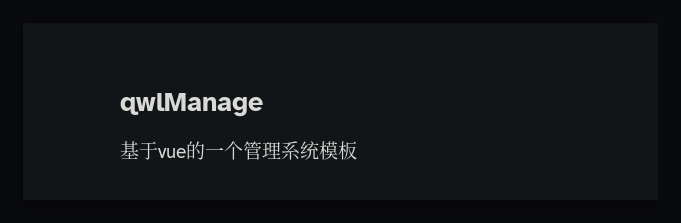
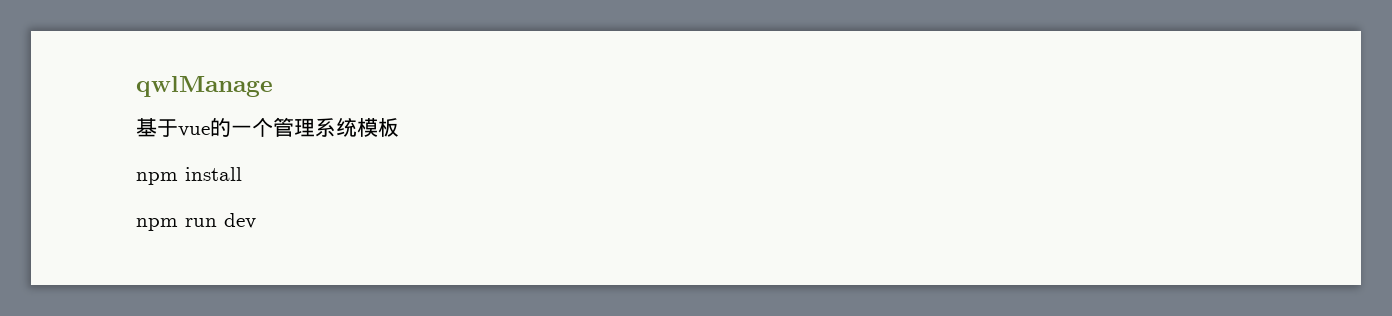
(357, 150) none -> [136,167,242,185] [136,213,256,231] // npm install // npm run dev

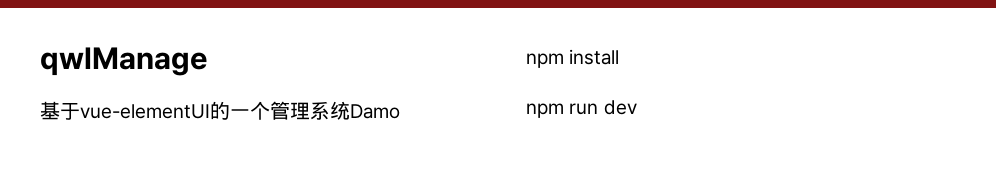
[178,126,210,137] vue -> [80,104,210,119] vue-elementUI
[357,118,399,137] 模板 -> [350,104,400,119] Damo

